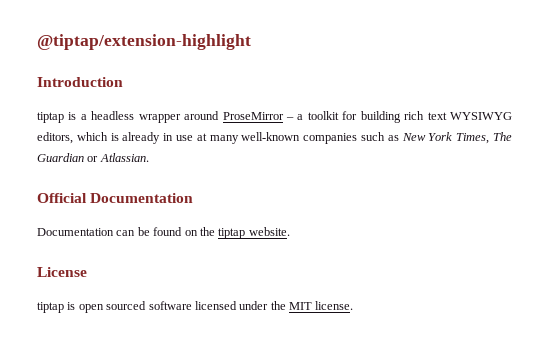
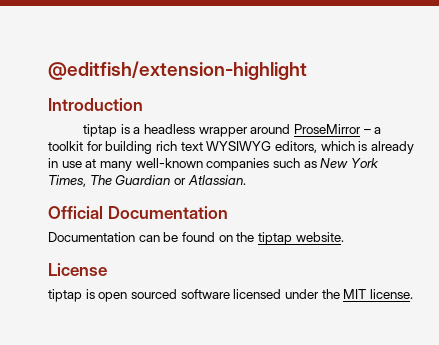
[37,34,251,50] @tiptap/extension-highlight -> [48,61,307,80] @editfish/extension-highlight

